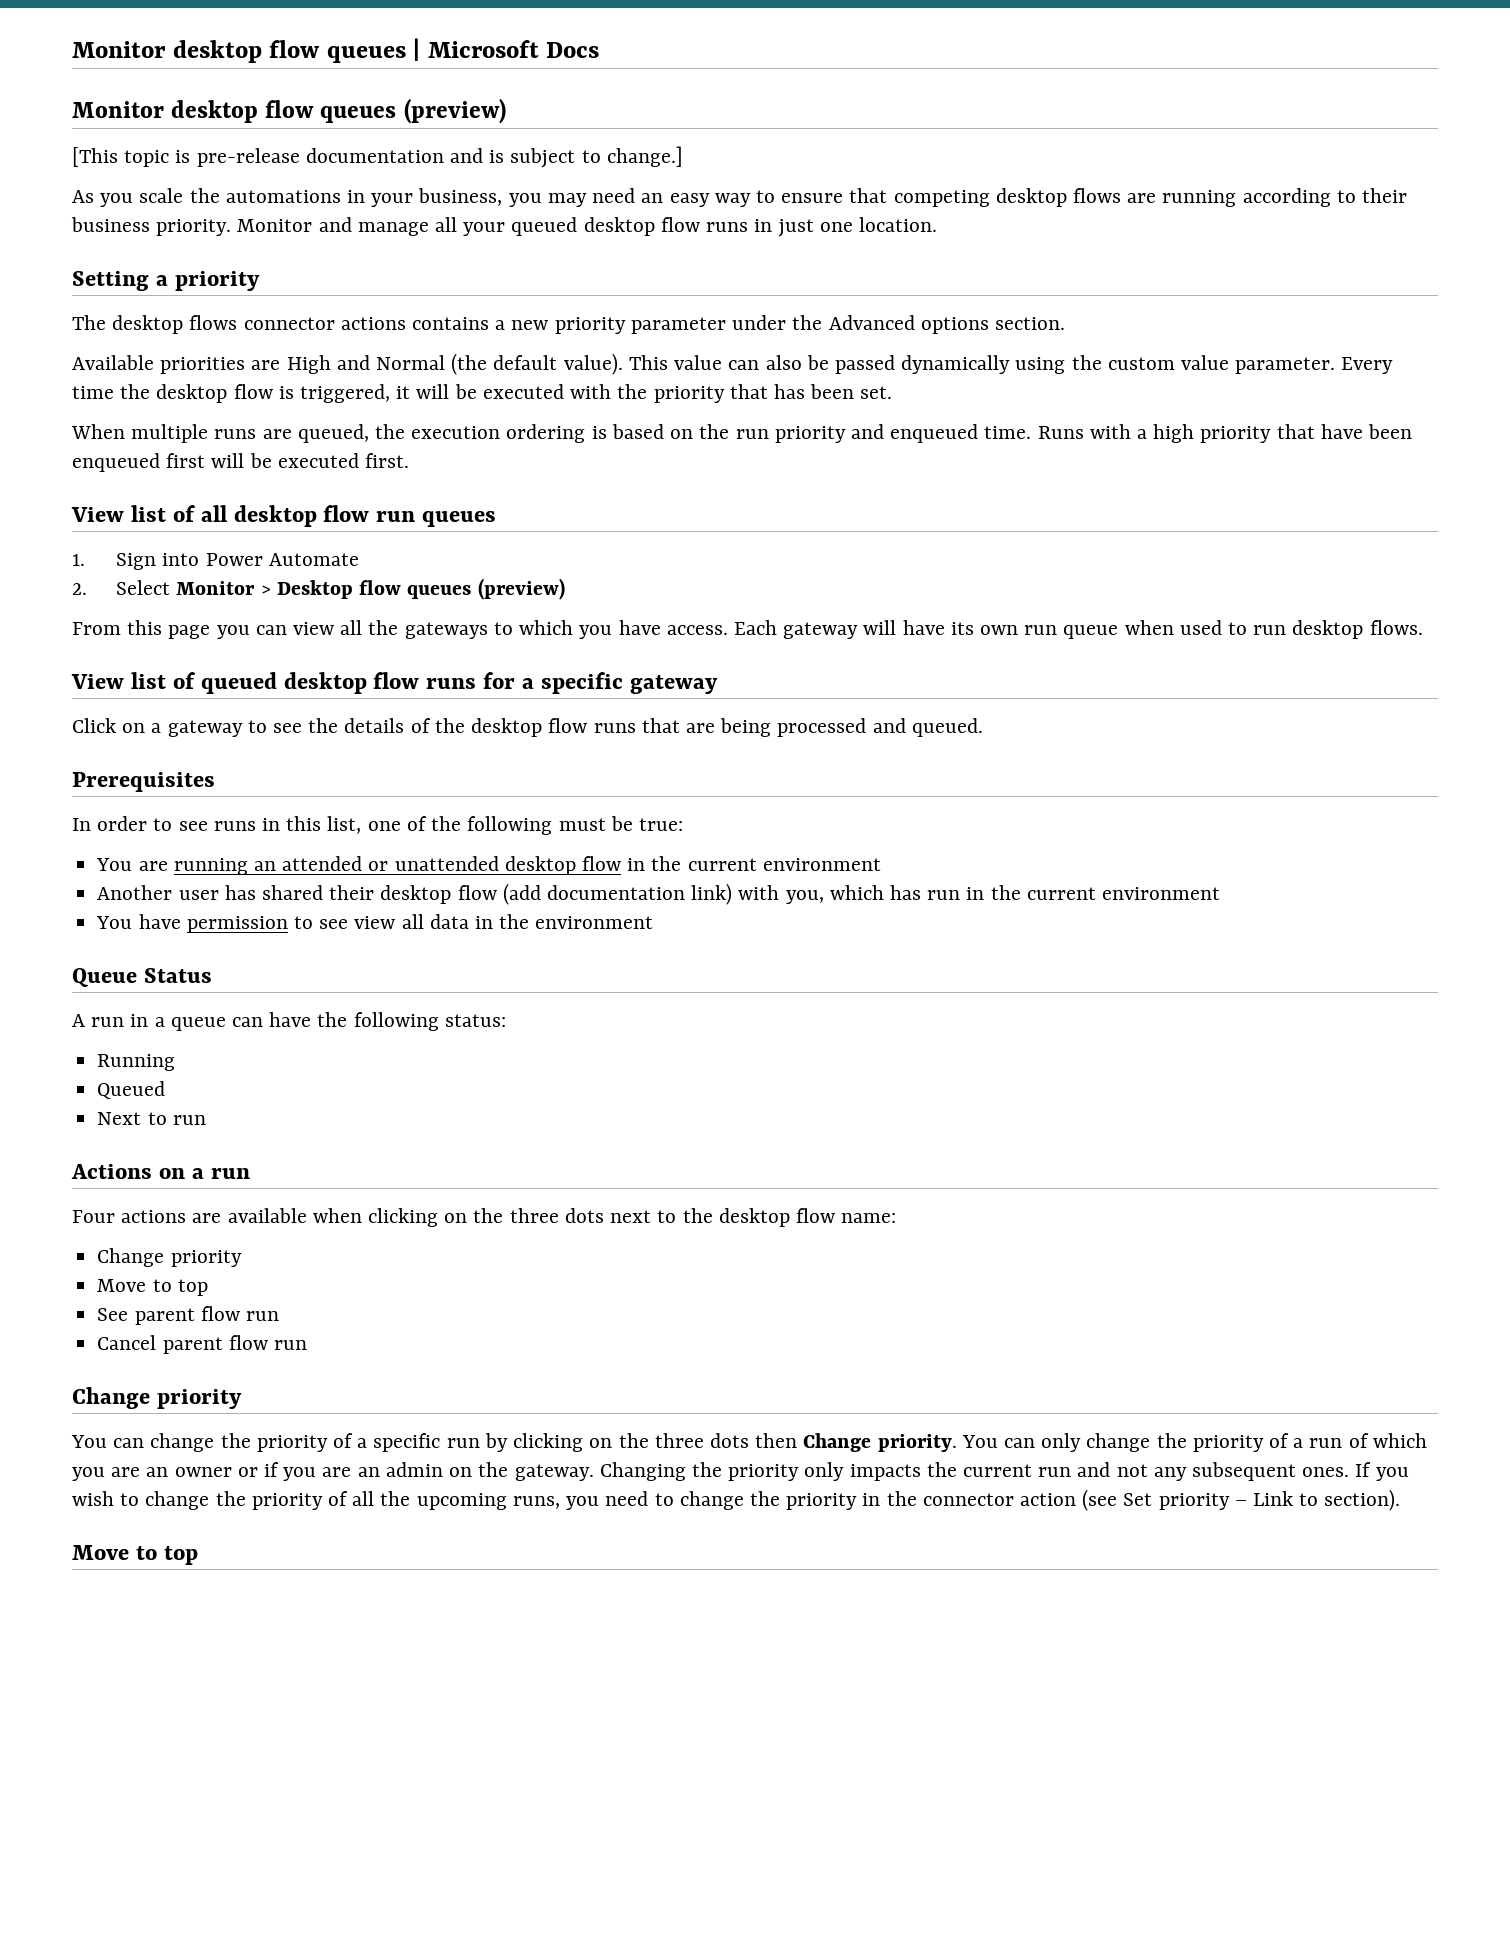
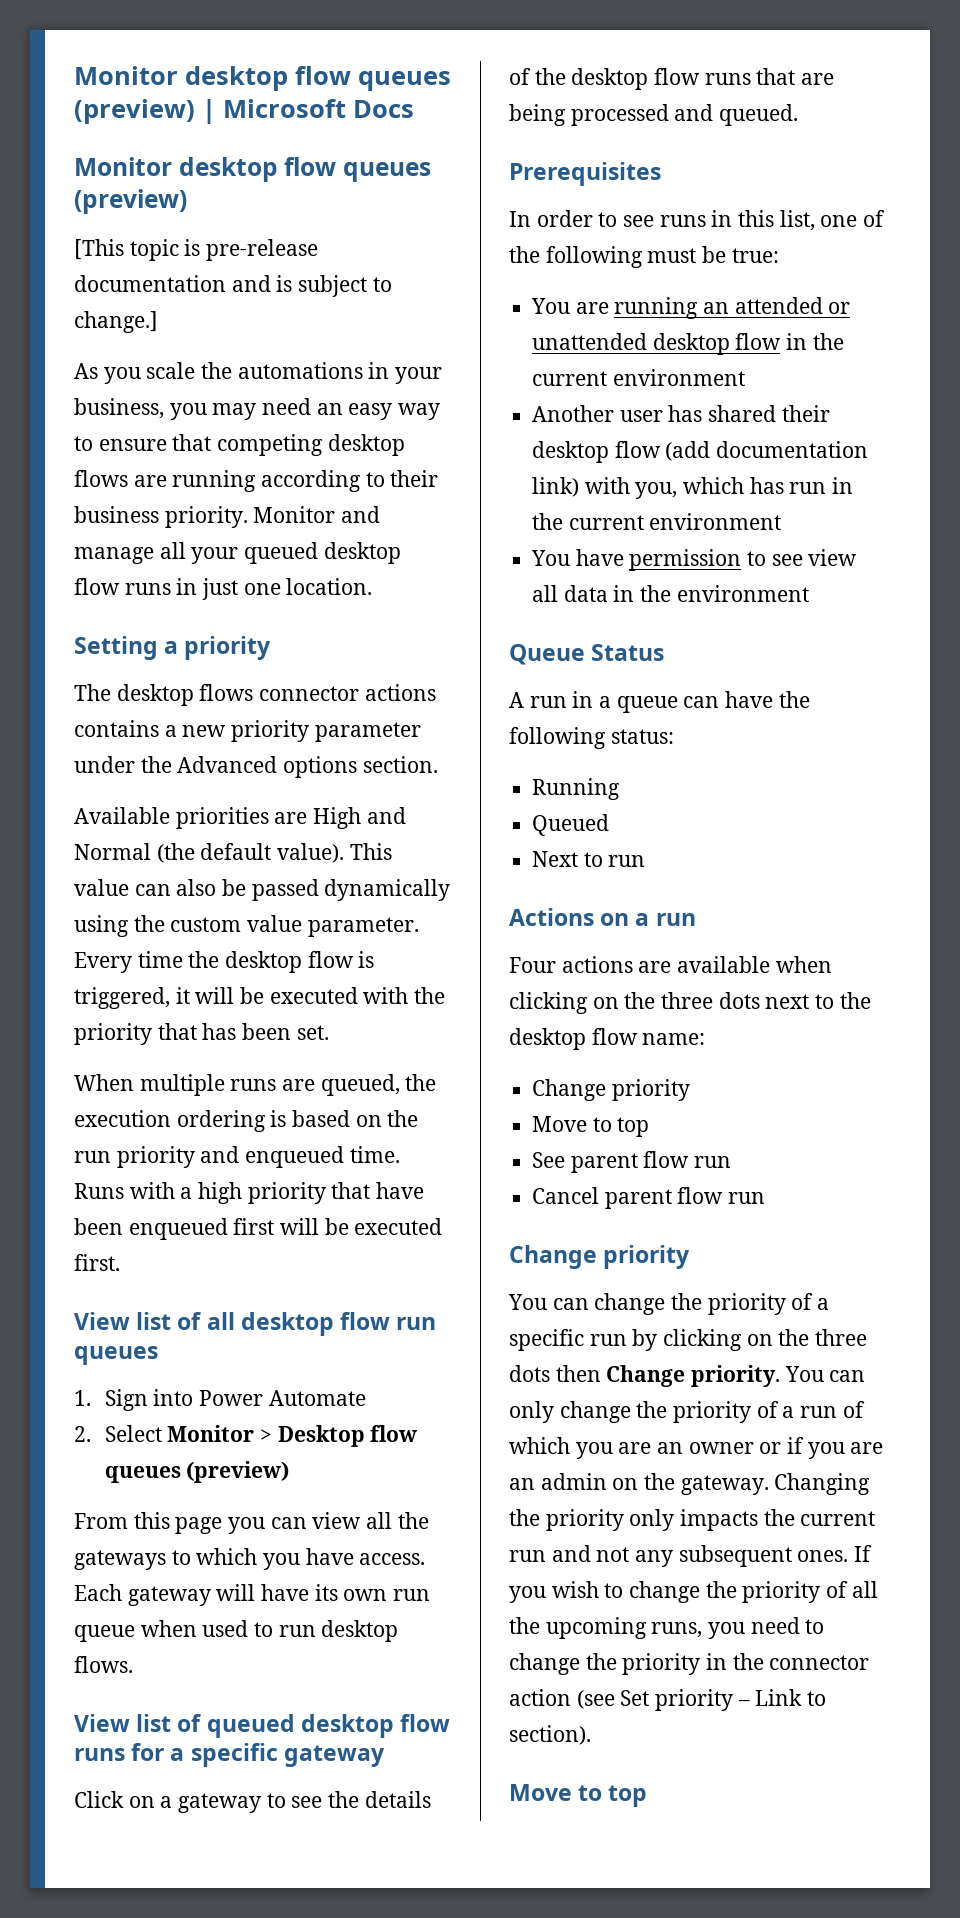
[72,40,406,63] Monitor desktop flow queues -> [74,66,451,91] [74,99,195,124] Monitor desktop flow queues (preview)

